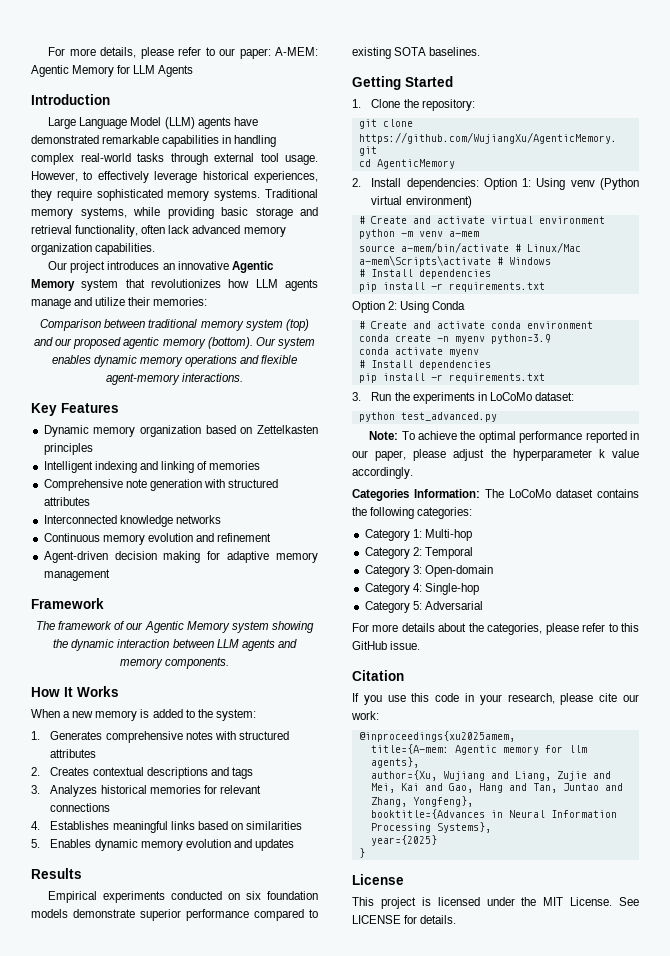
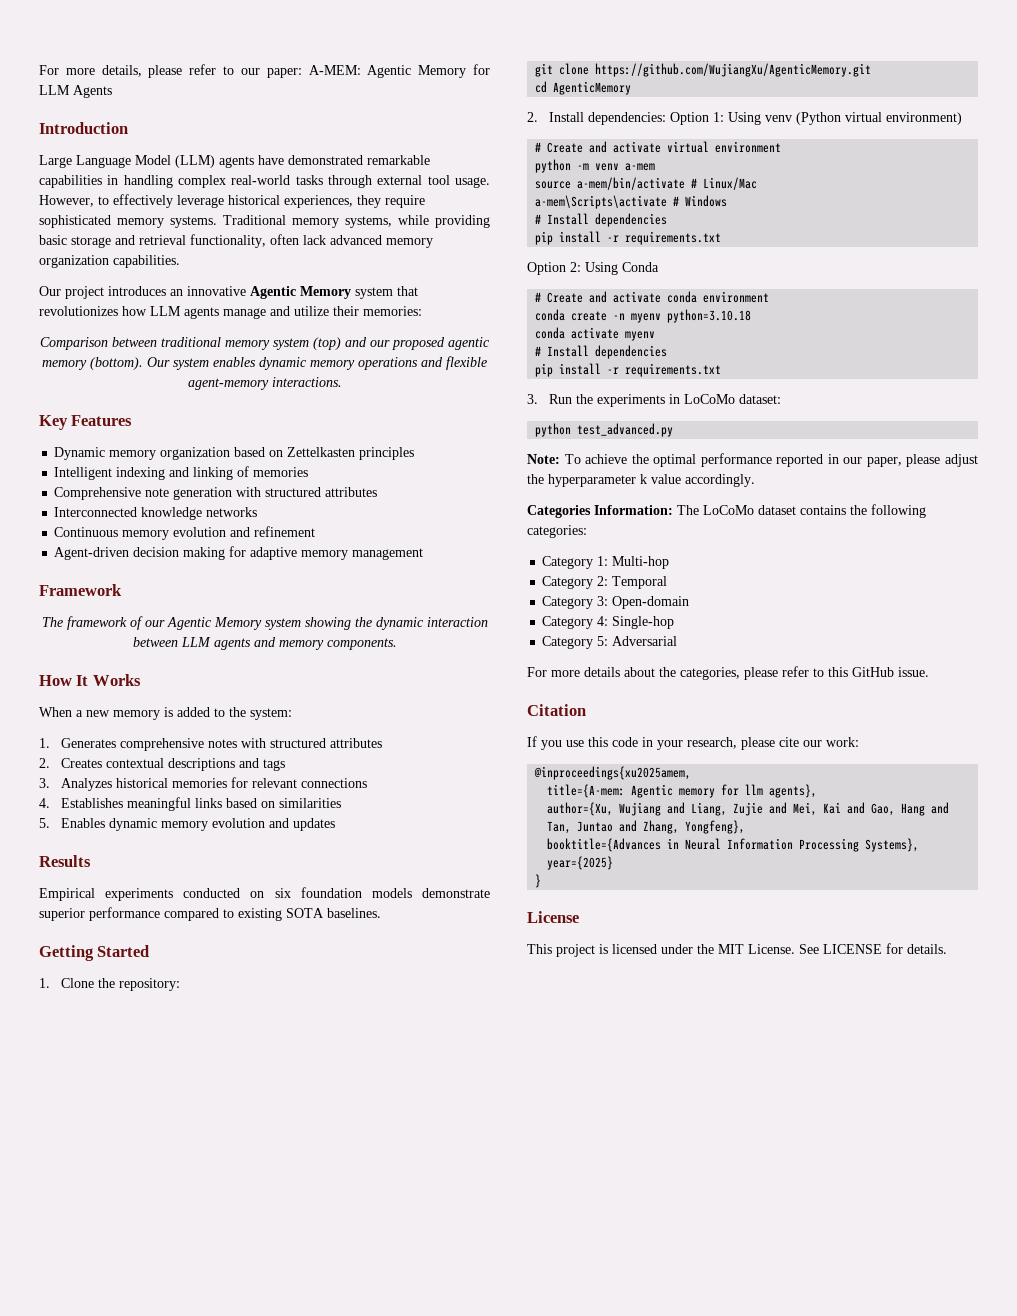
[490,334,551,344] python=3.9 -> [667,309,752,323] python=3.10.18

